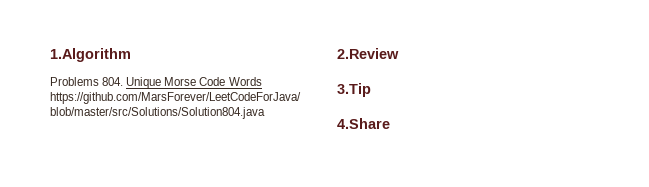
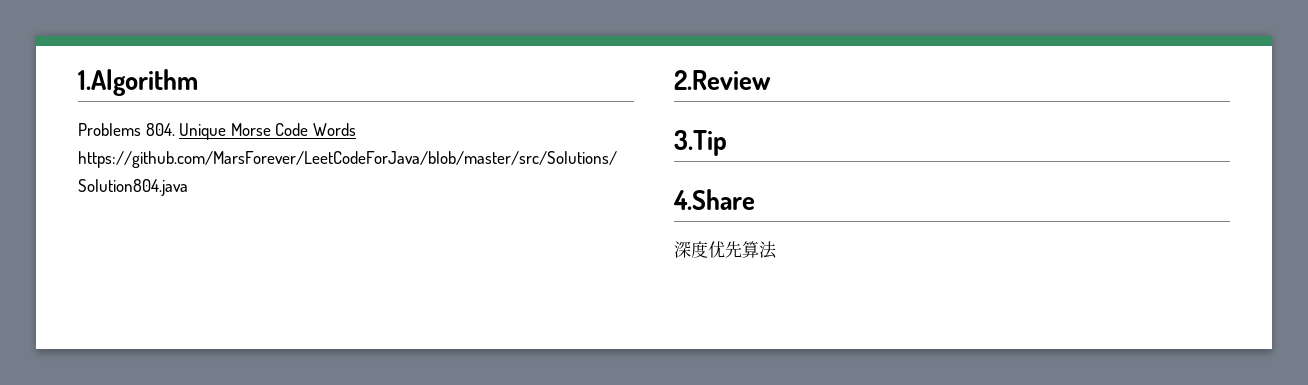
(390, 123) none -> [674,241,777,259] // 深度优先算法

